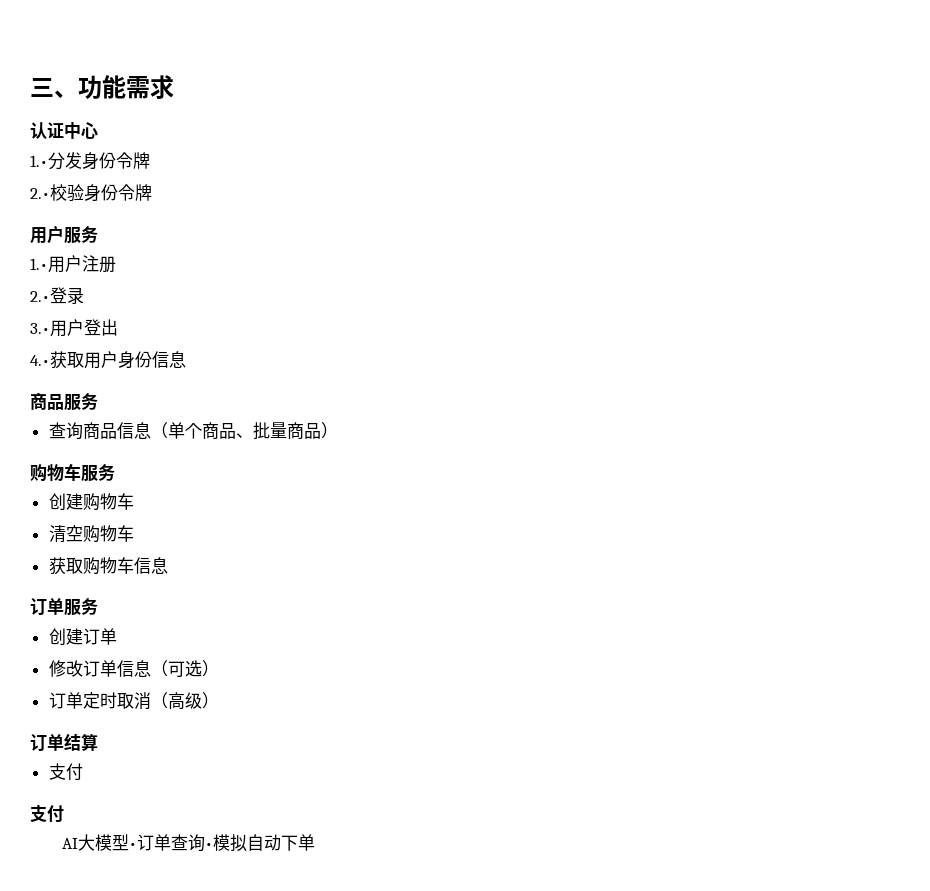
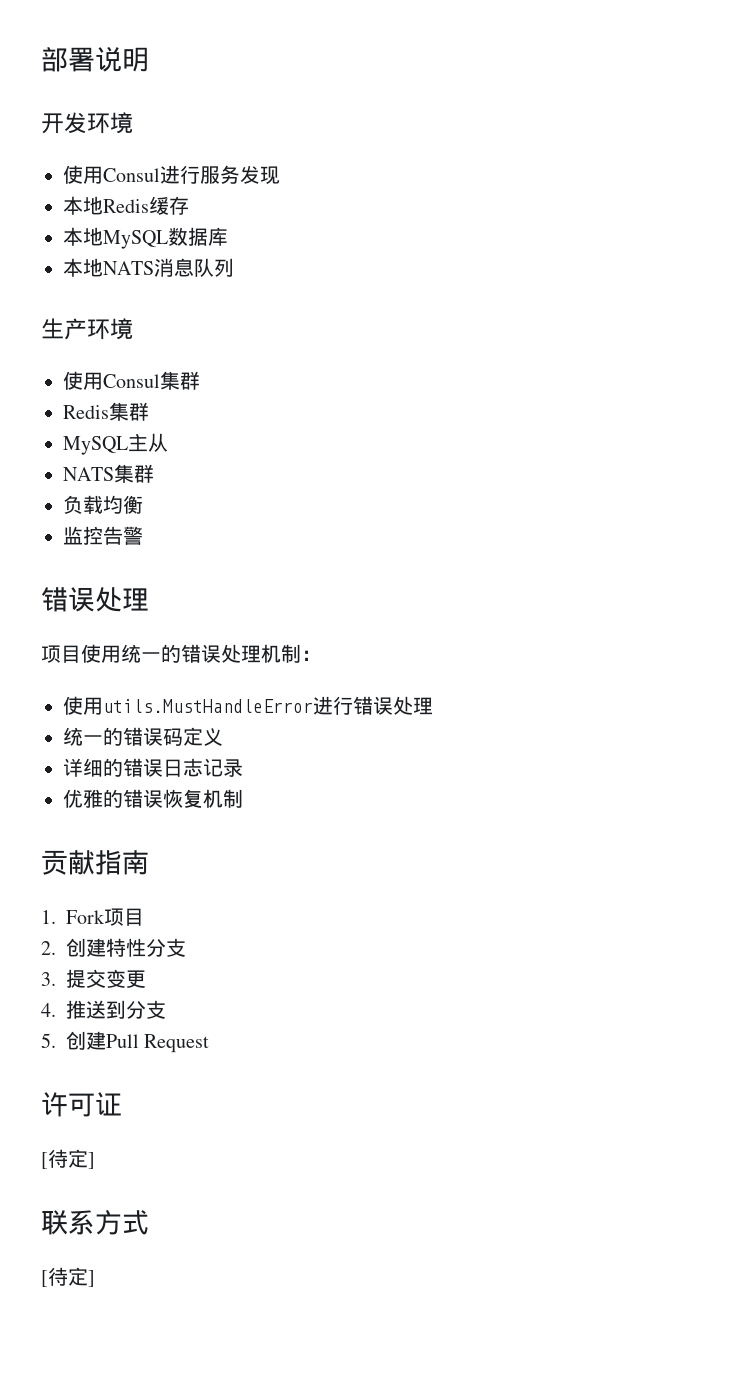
[30,75,174,99] [30,122,98,139] [30,152,150,170] [30,184,152,202] [30,225,98,244] [30,255,116,273] [30,287,84,304] [30,319,118,337] [30,351,186,369] [30,392,98,410] [48,422,338,440] [30,463,115,482] [48,493,134,511] [48,525,134,543] [48,557,168,575] [30,598,98,615] [48,628,117,646] [48,660,219,677] [48,692,219,710] [30,733,98,751] [48,763,83,781] [30,804,64,823] [62,834,316,852] 三、功能需求 // 认证中心 // 1.•分发身份令牌 // 2.•校验身份令牌 // 用户服务 // 1.•用户注册 // 2.•登录 // 3.•用户登出 // 4.•获取用户身份信息 // 商品服务 // 查询商品信息（单个商品、批量商品） // 购物车服务 // 创建购物车 // 清空购物车 // 获取购物车信息 // 订单服务 // 创建订单 // 修改订单信息（可选） // 订单定时取消（高级） // 订单结算 // 支付 // 支付 // AI大模型•订单查询•模拟自动下单 -> [41,46,149,72] [41,112,133,134] [63,165,280,185] [63,196,189,215] [63,227,228,249] [63,258,234,277] [41,318,133,340] [63,371,200,390] [63,402,149,421] [63,433,168,455] [63,464,154,483] [63,495,143,514] [63,526,143,545] [41,587,149,612] [41,644,321,663] [63,696,433,715] [63,727,223,746] [63,758,243,777] [63,789,243,808] [41,850,149,875] [41,908,144,926] [41,938,186,957] [41,969,146,988] [41,1000,166,1019] [41,1031,210,1053] [41,1092,122,1117] [41,1149,95,1169] [41,1210,149,1235] [41,1267,95,1287] 部署说明 // 开发环境 // 使用Consul进行服务发现 // 本地Redis缓存 // 本地MySQL数据库 // 本地NATS消息队列 // 生产环境 // 使用Consul集群 // Redis集群 // MySQL主从 // NATS集群 // 负载均衡 // 监控告警 // 错误处理 // 项目使用统一的错误处理机制： // 使用utils.MustHandleError进行错误处理 // 统一的错误码定义 // 详细的错误日志记录 // 优雅的错误恢复机制 // 贡献指南 // 1. Fork项目 // 2.创建特性分支 // 3.提交变更 // 4.推送到分支 // 5.创建Pull Request // 许可证 // [待定] // 联系方式 // [待定]

